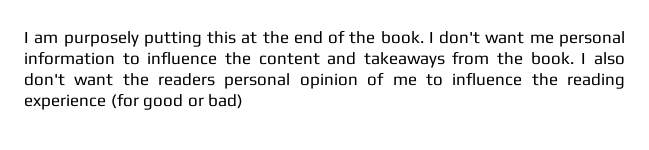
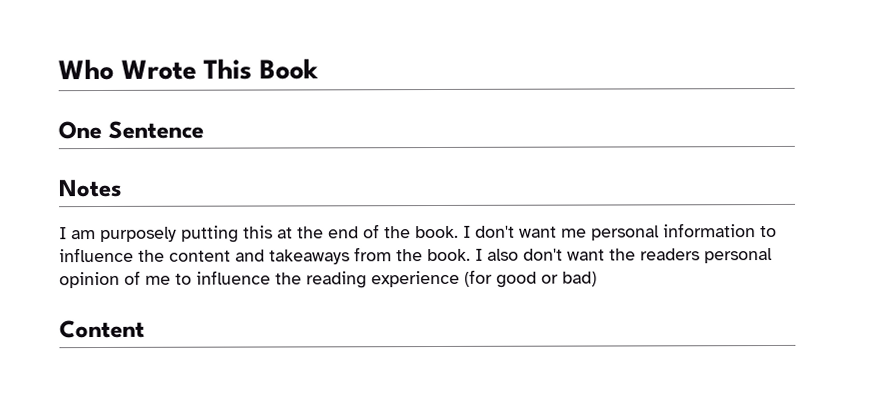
(24, 37) none -> [58,58,319,81] [58,120,204,140] [58,178,122,198] Who Wrote This Book // One Sentence // Notes //
(244, 101) none -> [59,319,145,339] // Content

